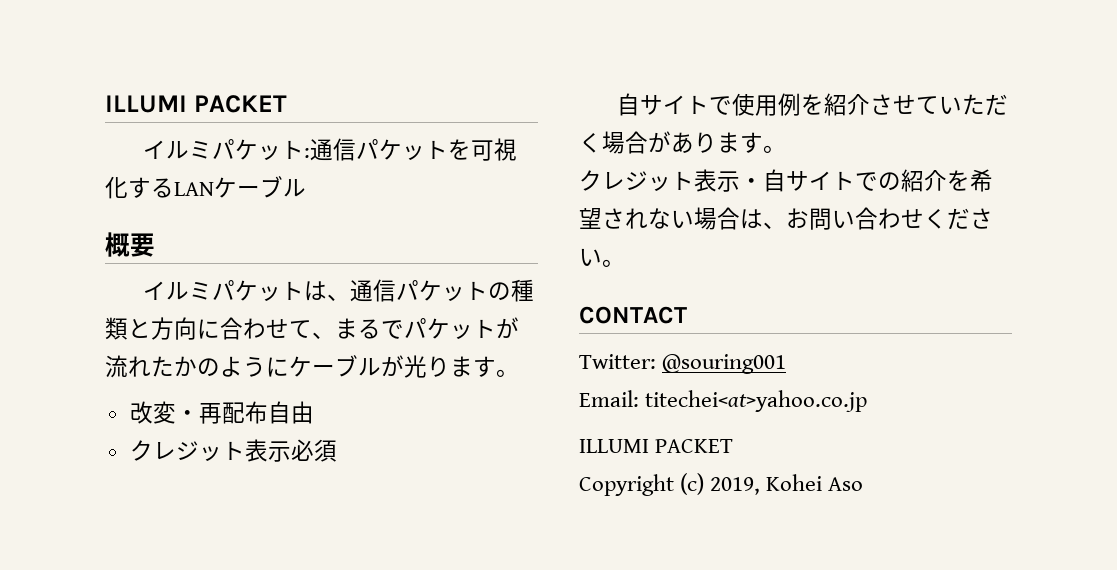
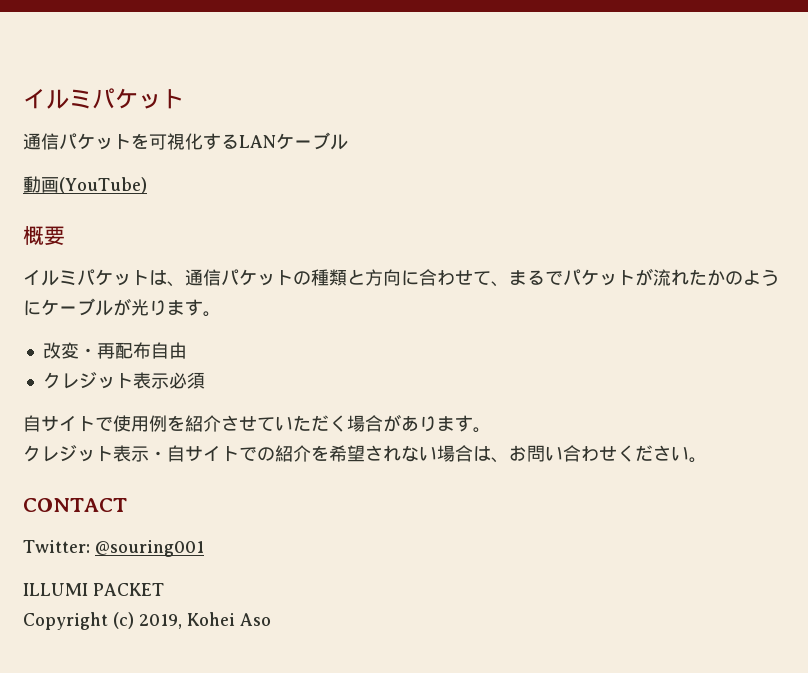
[105,95,287,113] [143,139,311,160] ILLUMI PACKET // イルミパケット: -> [23,88,184,109] イルミパケット //
(306, 188) none -> [23,176,147,194] // 動画(YouTube)
[579,390,868,412] // Email: titechei<at>yahoo.co.jp -> (204, 548) none

